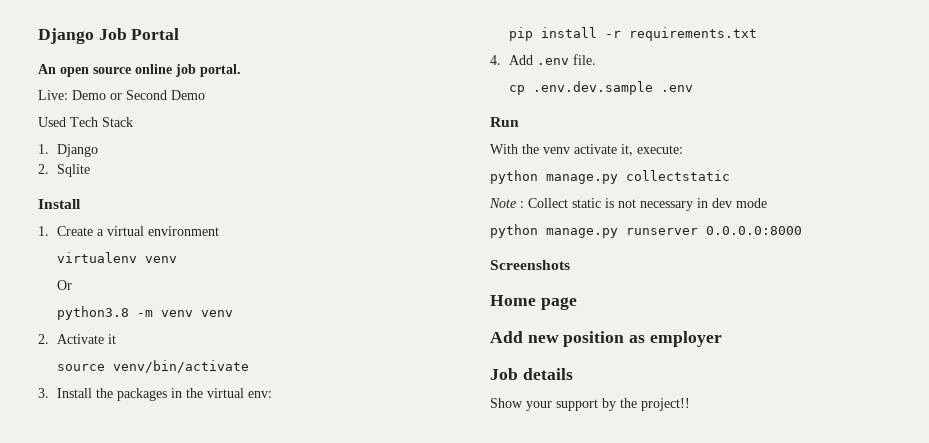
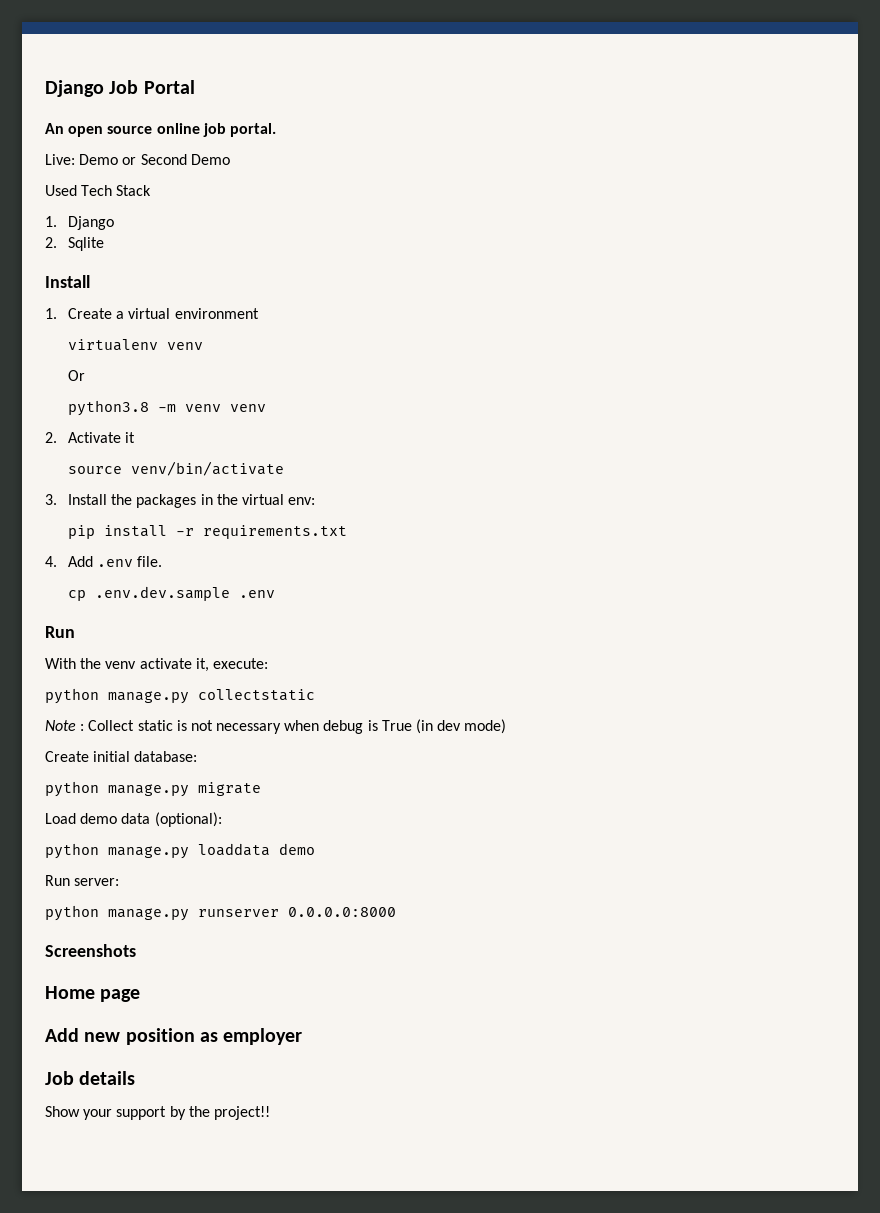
[697,198,767,208] in dev mode -> [284,719,507,734] [45,751,198,762] [45,781,261,797] [45,812,222,827] [45,843,315,859] [45,875,120,886] when debug is True (in dev mode) // Create initial database: // python manage.py migrate // Load demo data (optional): // python manage.py loaddata demo // Run server:

